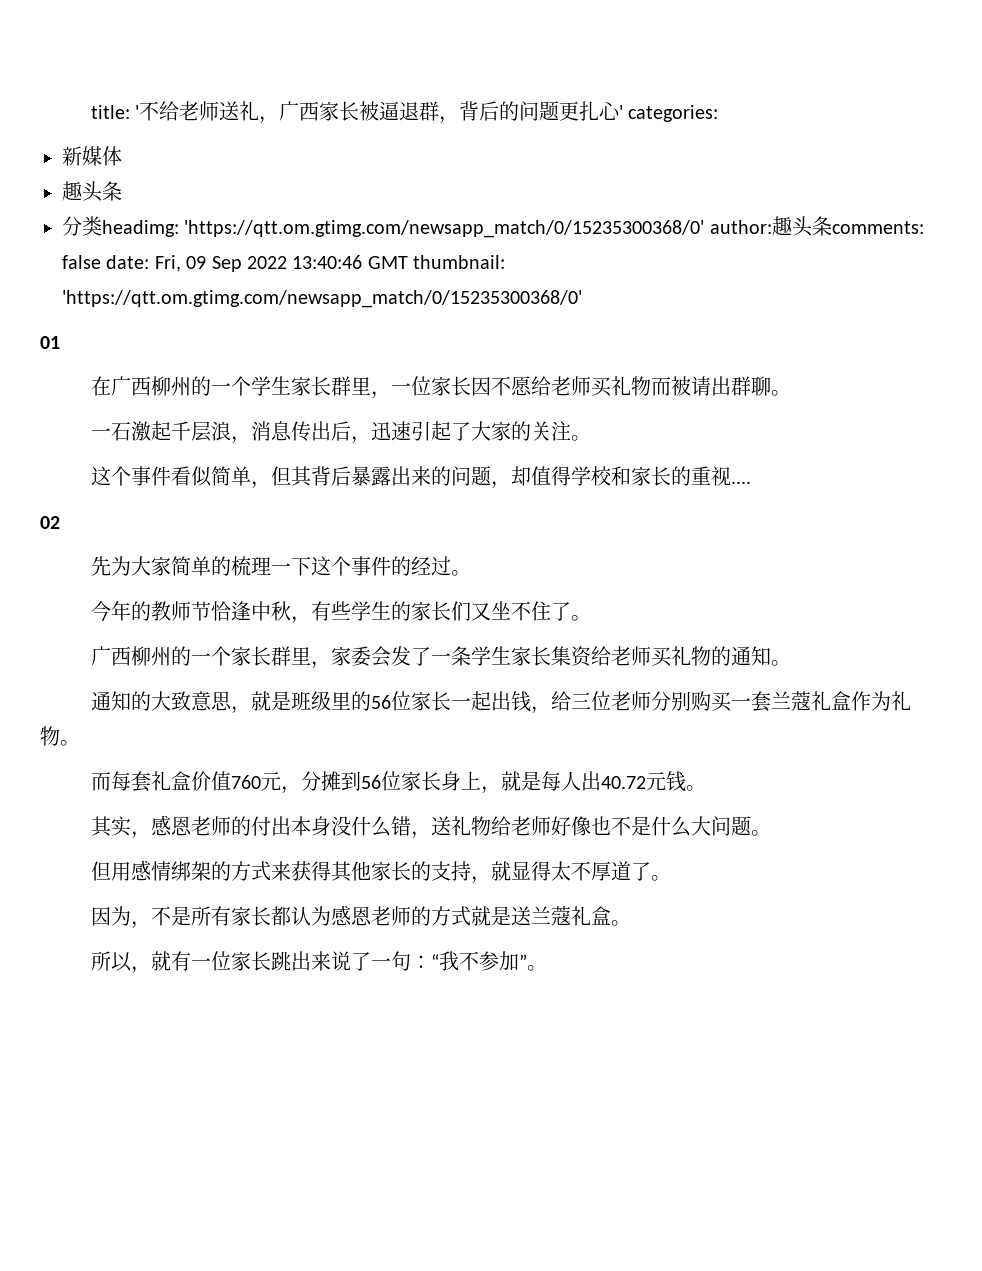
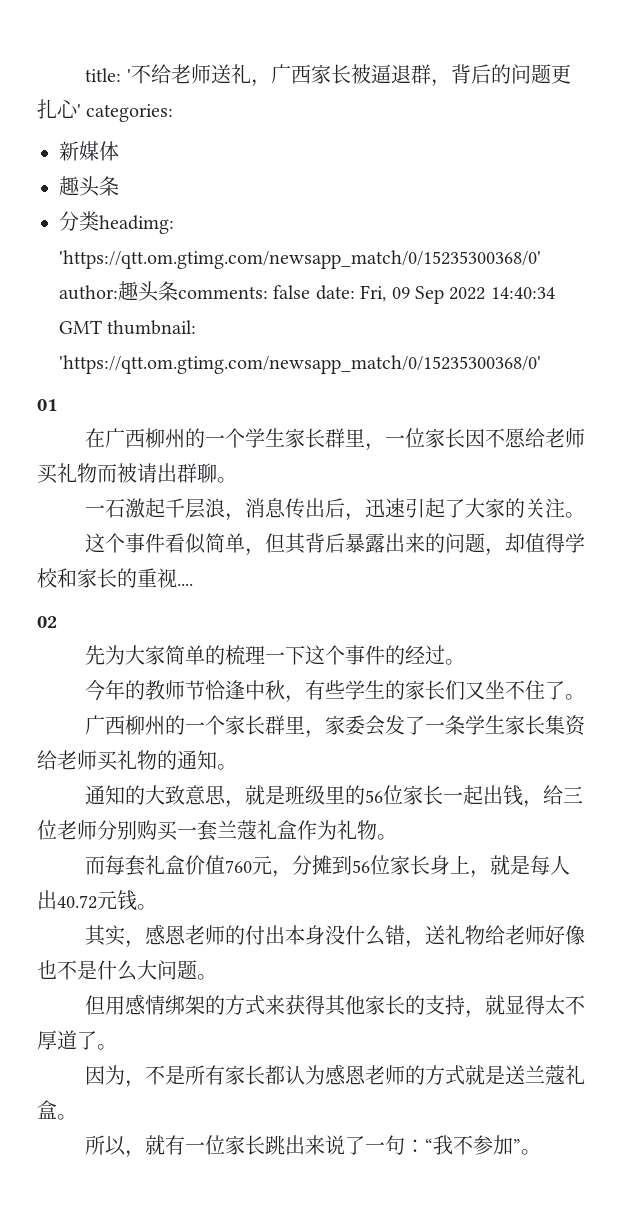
[292,255,363,269] 13:40:46 -> [490,287,555,299] 14:40:34

